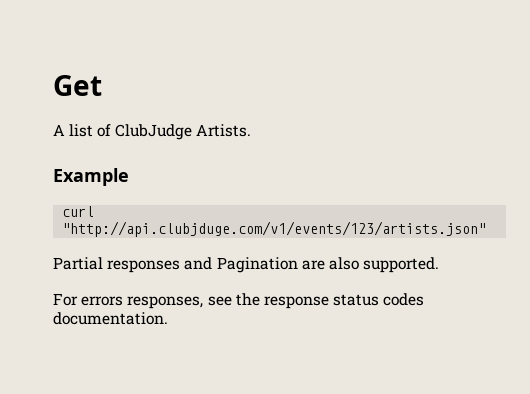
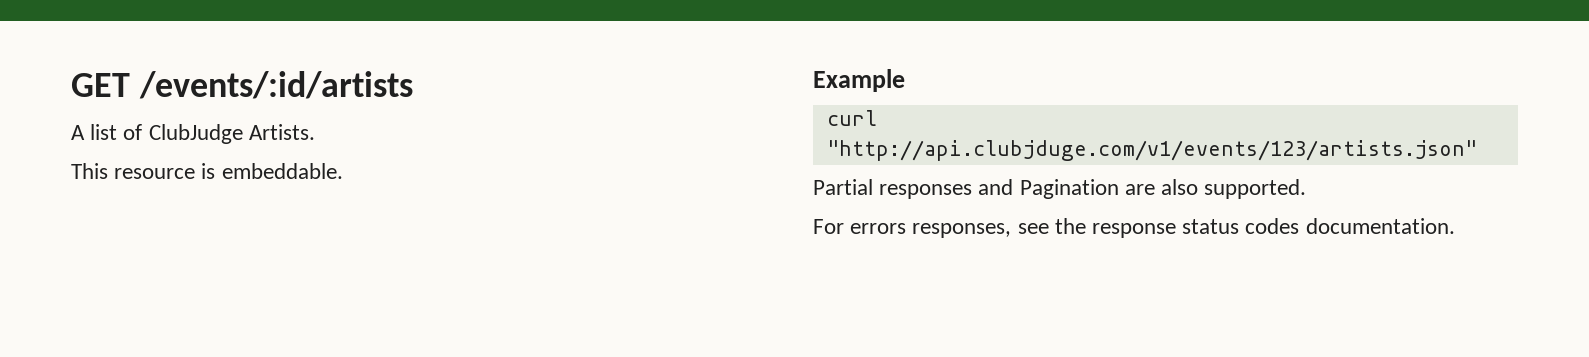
[53,75,102,96] Get -> [71,71,413,99] GET /events/:id/artists
(251, 130) none -> [71,163,343,179] // This resource is embeddable.

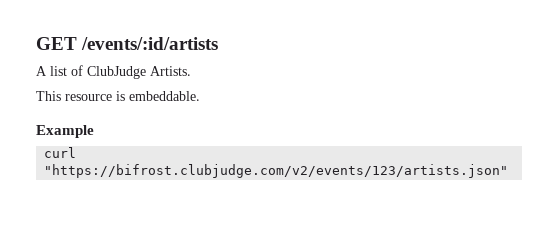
[826,140,1477,161] [813,179,1307,199] [813,218,1455,238] "http://api.clubjduge.com/v1/events/123/artists.json" // Partial responses and Pagination are also supported. // For errors responses, see the response status codes documentation. -> [44,164,509,178] "https://bifrost.clubjudge.com/v2/events/123/artists.json"

